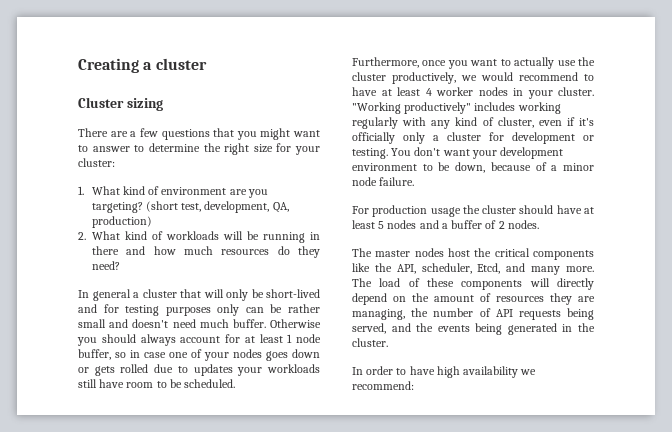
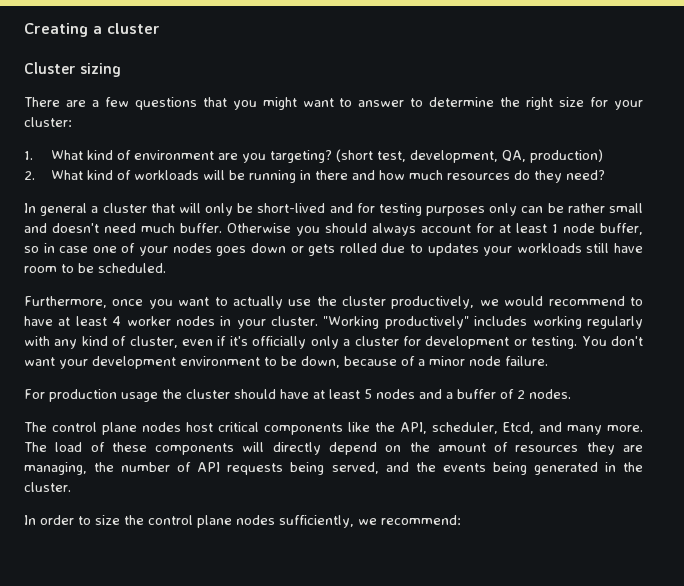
[375,250,411,257] master -> [52,422,137,435] control plane
[474,248,492,257] the -> (213, 427) none
[409,366,519,378] have high availability -> [95,515,354,528] size the control plane nodes sufficiently,

